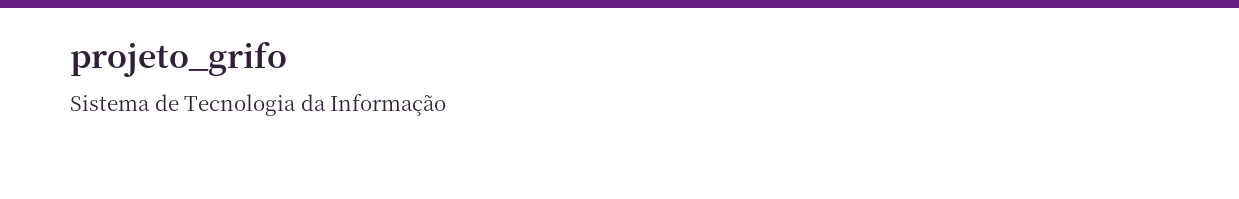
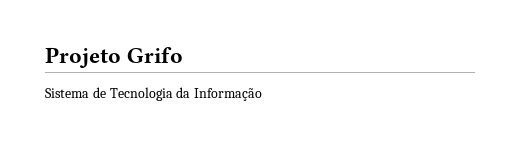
[70,41,287,77] projeto_grifo -> [45,47,184,68] Projeto Grifo

